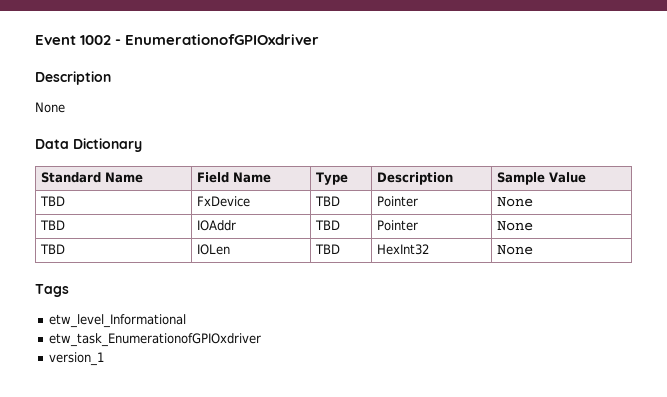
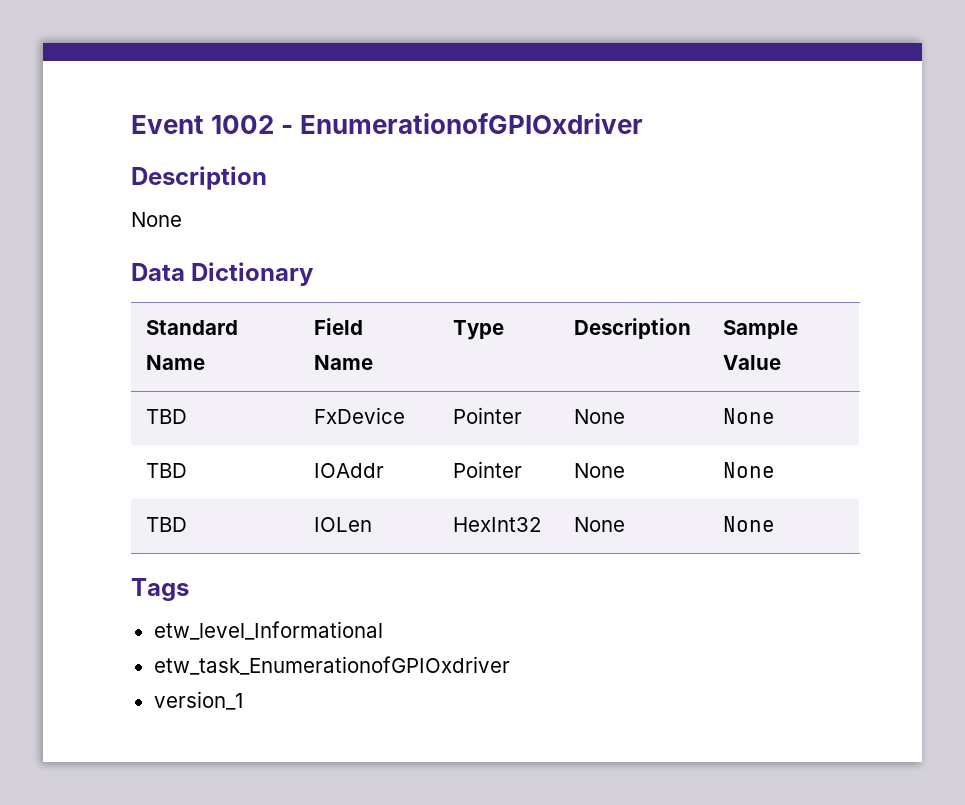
[314,196,340,206] [376,196,418,207] TBD | Pointer -> [453,407,523,424] [574,409,626,424] Pointer | None
[314,220,340,230] [376,220,418,231] TBD | Pointer -> [453,461,523,478] [574,463,626,478] Pointer | None
[314,244,340,254] [376,244,429,255] TBD | HexInt32 -> [453,517,543,532] [574,517,626,532] HexInt32 | None

